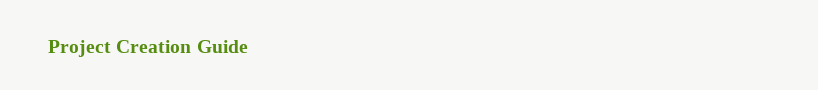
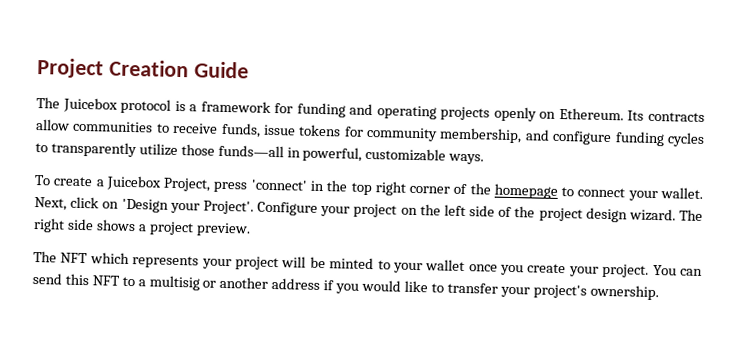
(248, 46) none -> [36,97,705,123] [36,119,705,148] [35,141,485,165] [34,175,704,202] [34,196,704,223] [33,217,251,237] [33,250,704,278] [32,272,659,301] // The Juicebox protocol is a framework for funding and operating projects openly on Ethereum. Its contracts allow communities to receive funds, issue tokens for community membership, and configure funding cycles to transparently utilize those funds—all in powerful, customizable ways. // To create a Juicebox Project, press 'connect' in the top right corner of the homepage to connect your wallet. Next, click on 'Design your Project'. Configure your project on the left side of the project design wizard. The right side shows a project preview. // The NFT which represents your project will be minted to your wallet once you create your project. You can send this NFT to a multisig or another address if you would like to transfer your project's ownership.

